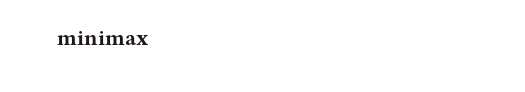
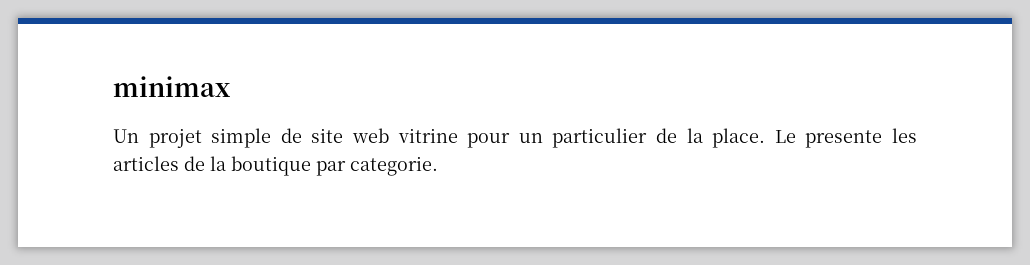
(149, 38) none -> [113,128,918,148] [113,156,438,176] // Un projet simple de site web vitrine pour un particulier de la place. Le presente les articles de la boutique par categorie.

